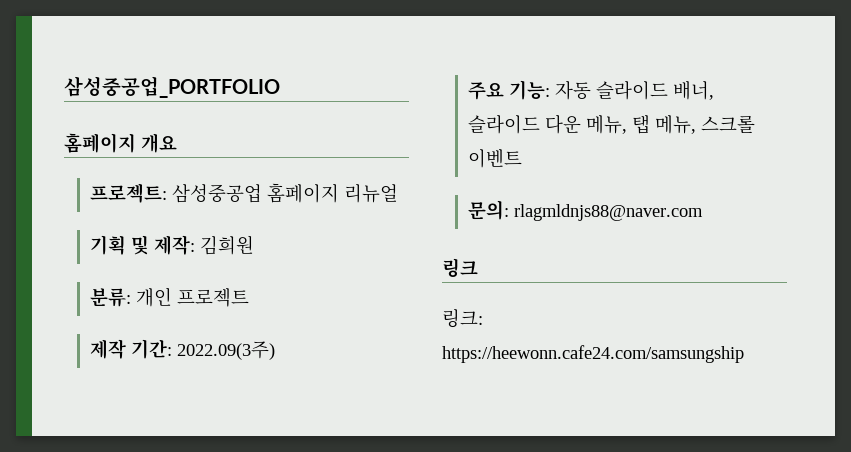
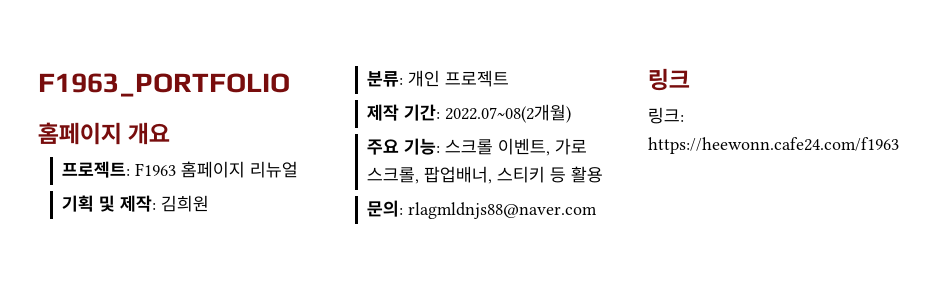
[64,76,280,98] 삼성중공업_PORTFOLIO -> [38,73,290,97] F1963_PORTFOLIO
[172,184,263,203] 삼성중공업 -> [135,163,177,176] F1963
[177,341,276,360] 2022.09(3주) -> [445,104,572,123] 2022.07~08(2개월)
[555,80,715,100] [468,114,756,134] [468,149,523,168] 자동 슬라이드 배너, 슬라이드 다운 메뉴, 탭 메뉴, 스크롤 이벤트 -> [445,138,588,156] [367,166,604,184] 스크롤 이벤트, 가로 스크롤, 팝업배너, 스티키 등 활용
[442,345,744,363] https://heewonn.cafe24.com/samsungship -> [648,137,899,154] https://heewonn.cafe24.com/f1963

